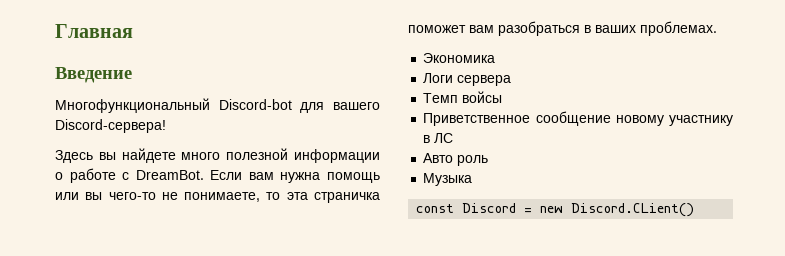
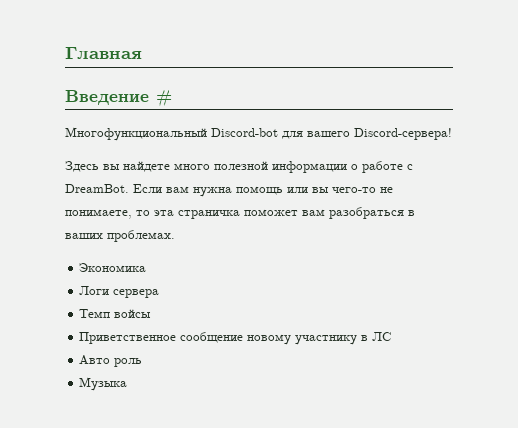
(132, 75) none -> [156,90,172,107] #
[416,203,695,217] // const Discord = new Discord.CLient() -> (128, 384) none

